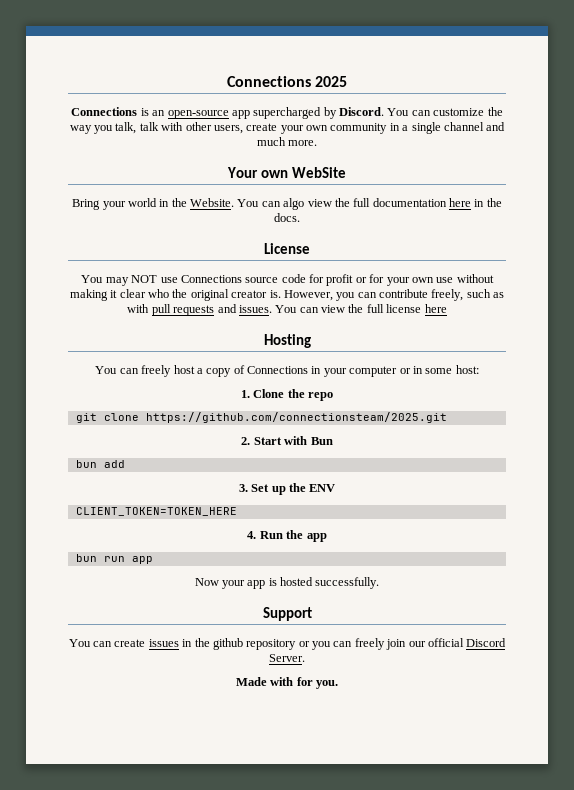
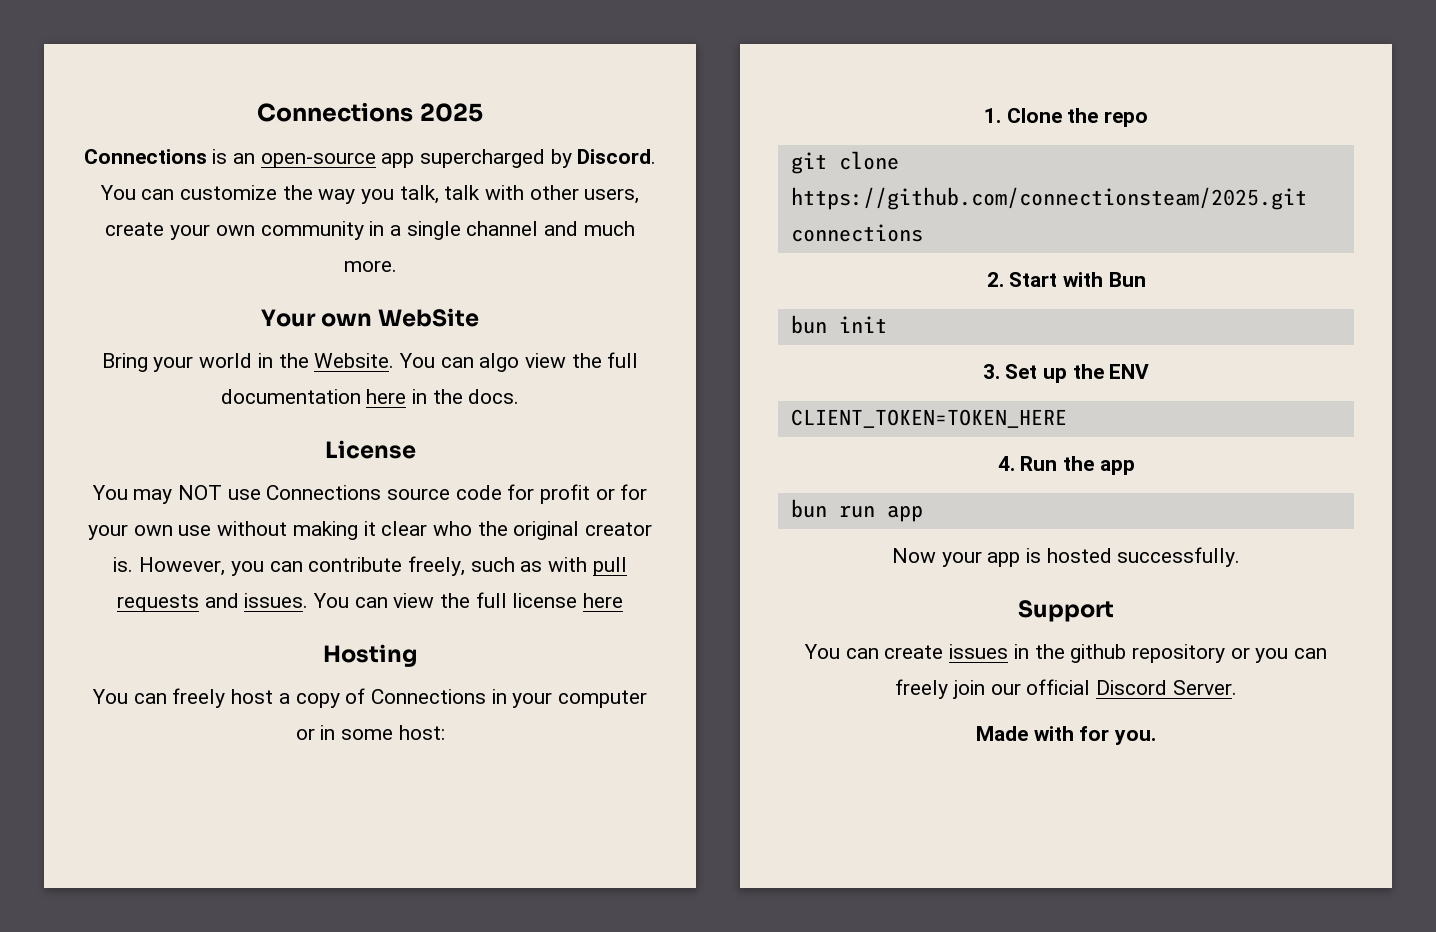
(447, 417) none -> [790,224,923,242] connections
[103,460,125,468] add -> [838,316,887,333] init

